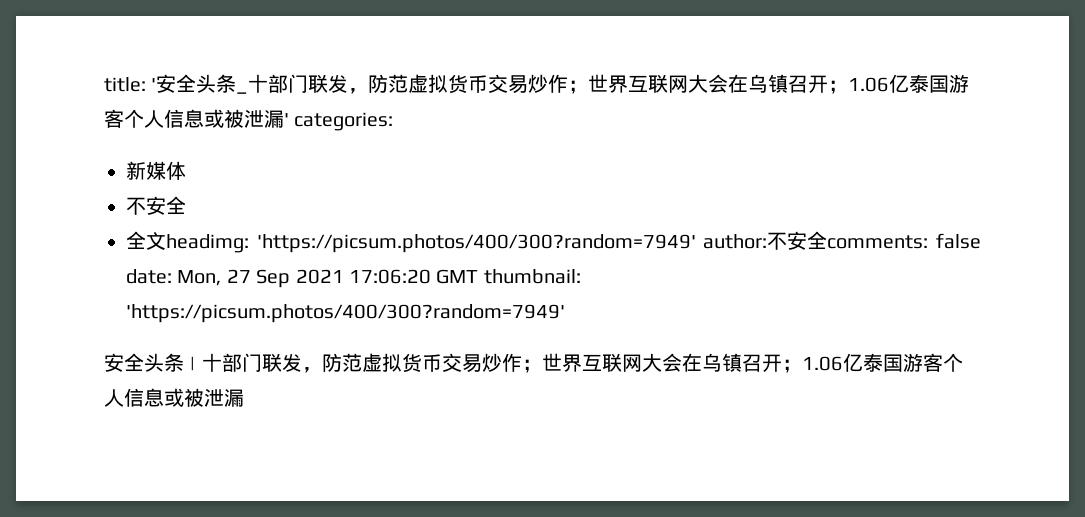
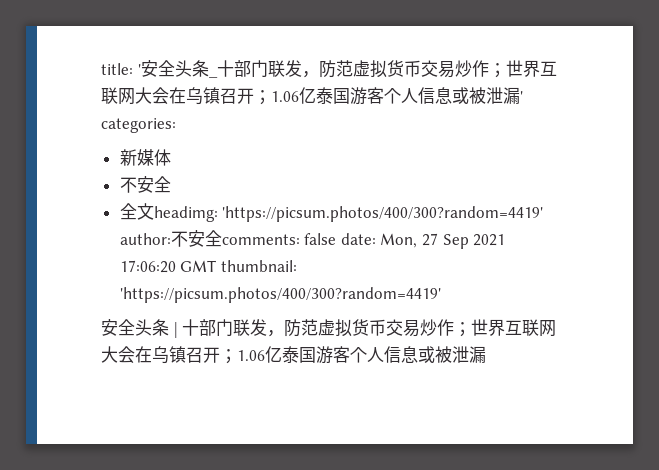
[256,234,696,253] 'https://picsum.photos/400/300?random=7949' -> [222,206,544,222] 'https://picsum.photos/400/300?random=4419'
[126,304,565,323] 'https://picsum.photos/400/300?random=7949' -> [119,287,441,303] 'https://picsum.photos/400/300?random=4419'

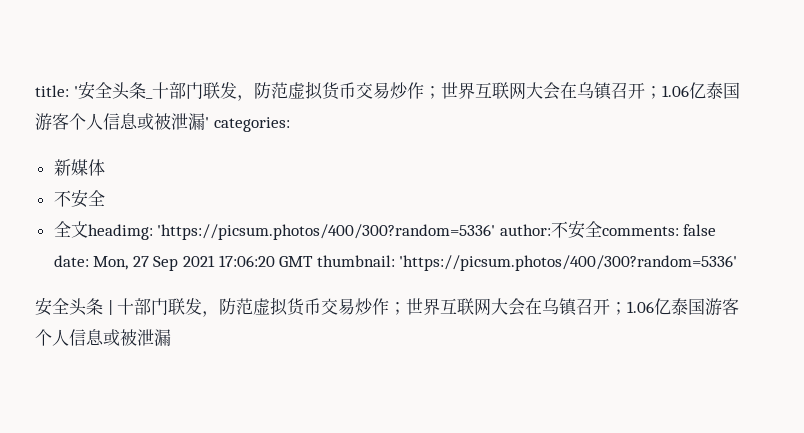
[222,206,544,222] 'https://picsum.photos/400/300?random=4419' -> [157,224,496,240] 'https://picsum.photos/400/300?random=5336'
[119,287,441,303] 'https://picsum.photos/400/300?random=4419' -> [399,255,738,271] 'https://picsum.photos/400/300?random=5336'

